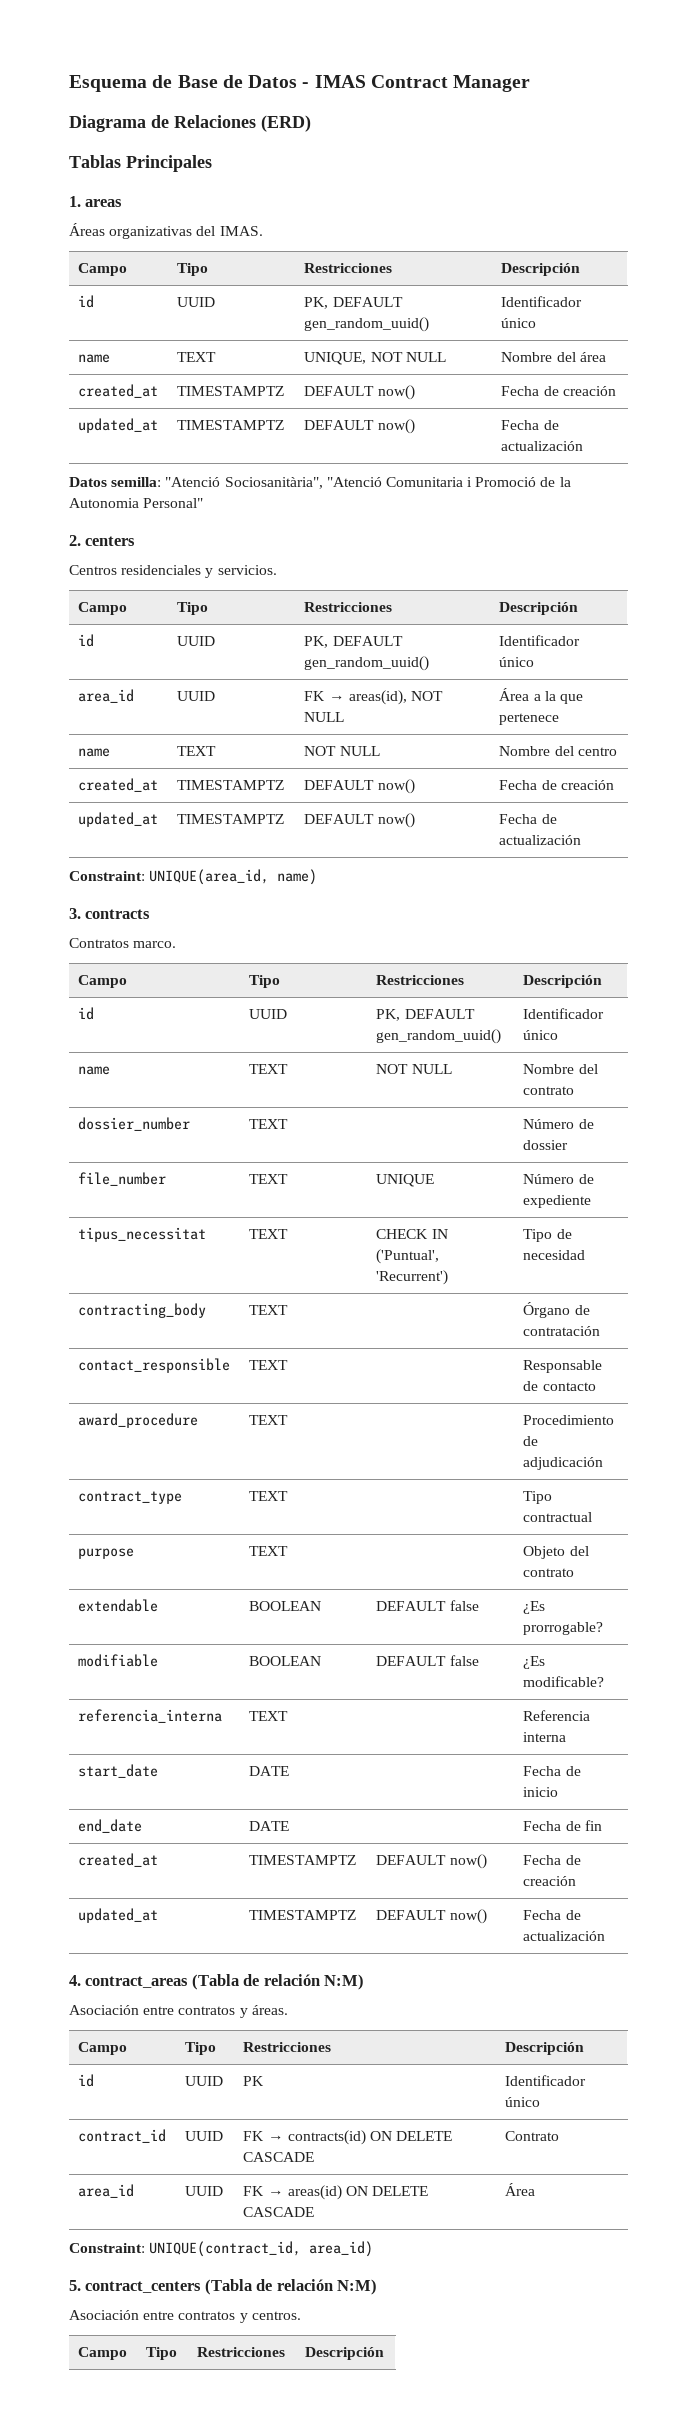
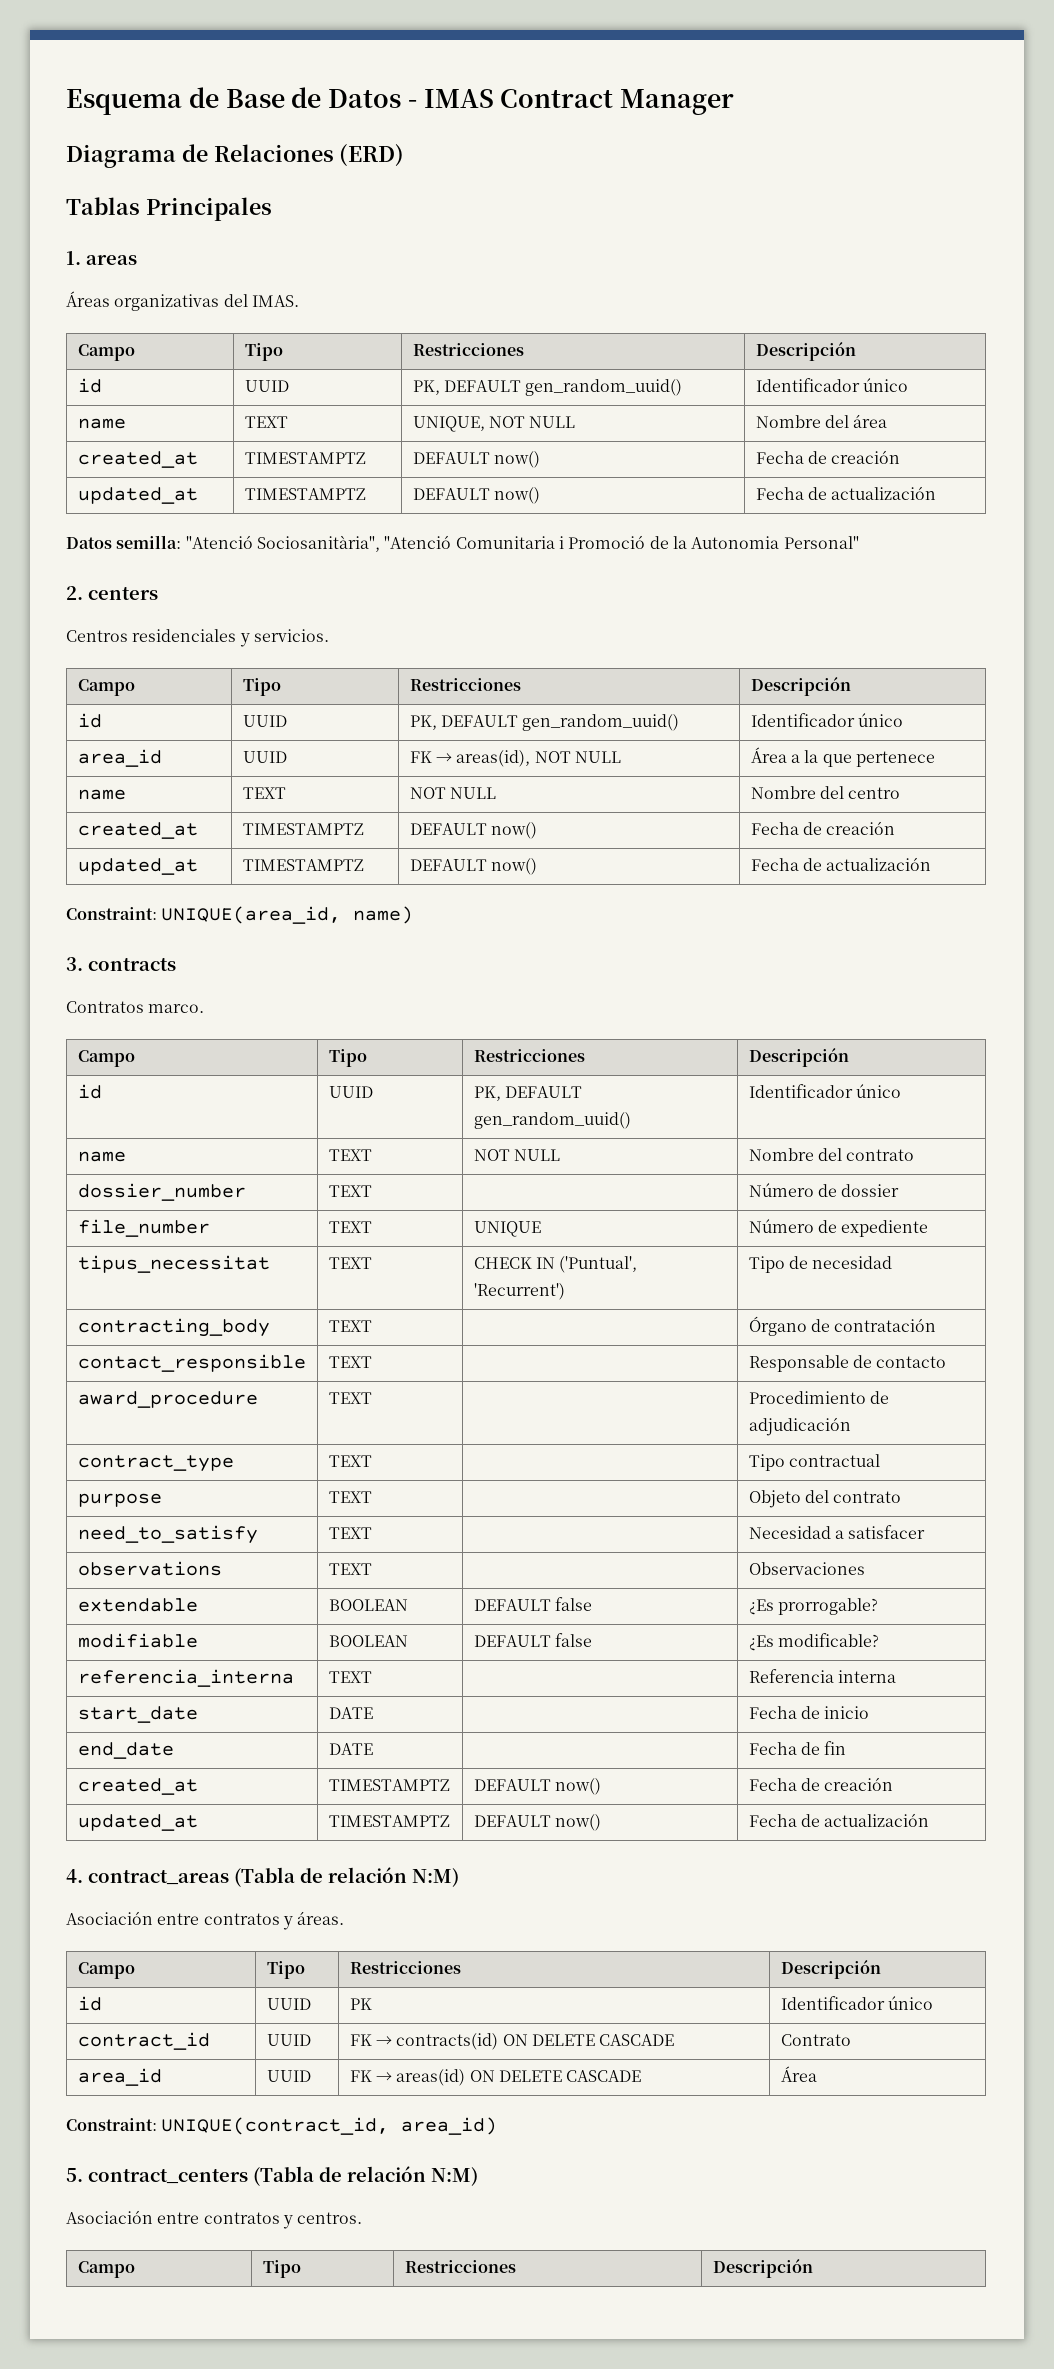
(575, 1572) none -> [77,1525,258,1544] [328,1527,372,1539] [748,1525,926,1539] [77,1561,222,1576] [328,1563,372,1575] [748,1562,865,1575] // need_to_satisfy | TEXT | | Necesidad a satisfacer // observations | TEXT | | Observaciones

